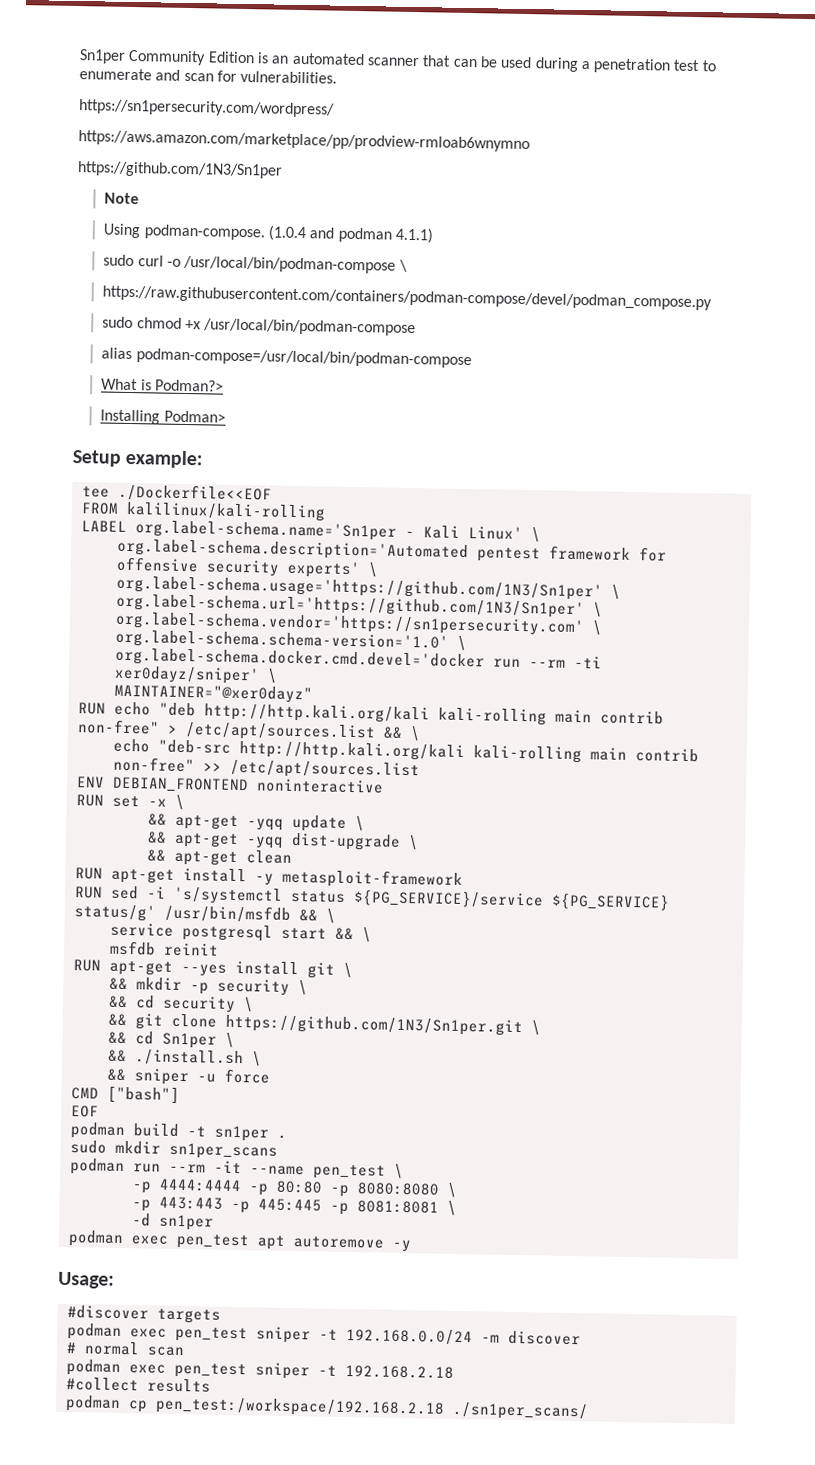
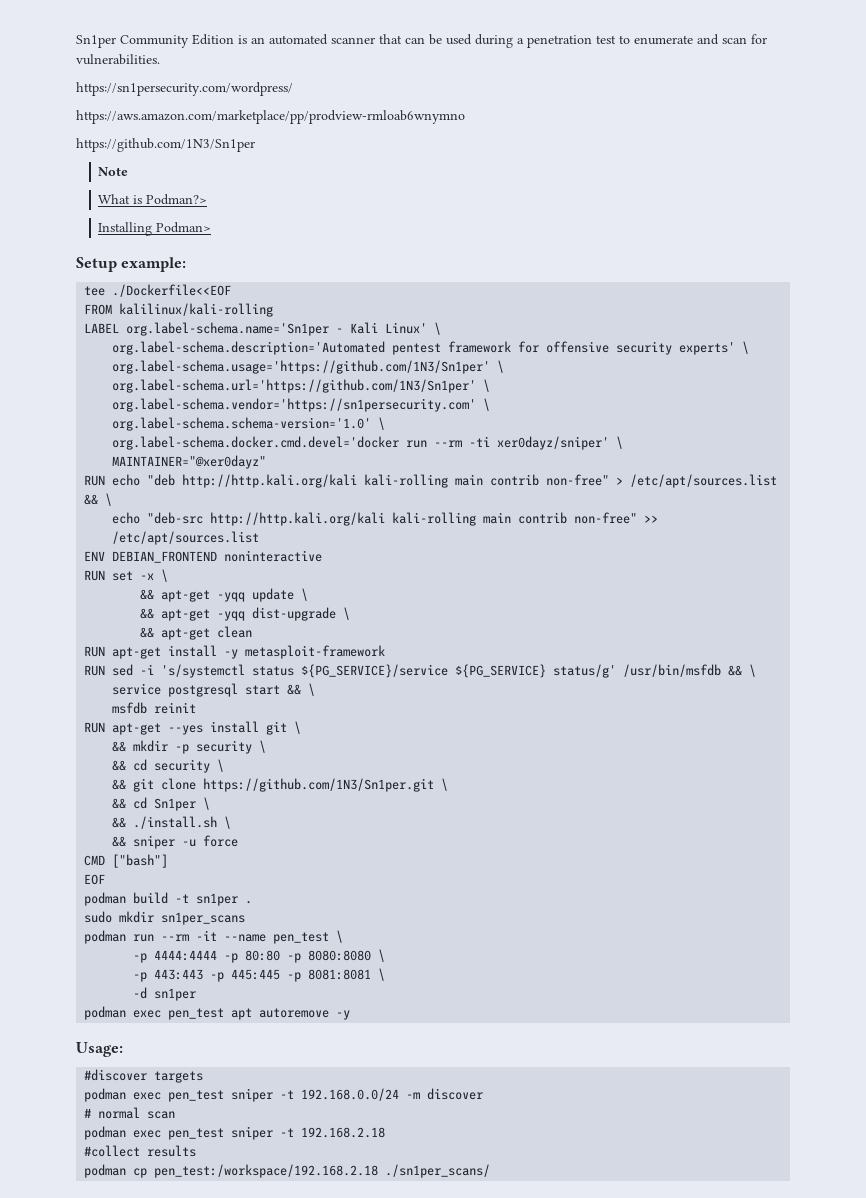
[103,223,433,244] [103,254,408,274] [102,285,713,311] [102,316,417,337] [101,347,472,369] // Using podman-compose. (1.0.4 and podman 4.1.1) // sudo curl -o /usr/local/bin/podman-compose \ // https://raw.githubusercontent.com/containers/podman-compose/devel/podman_compose.py // sudo chmod +x /usr/local/bin/podman-compose // alias podman-compose=/usr/local/bin/podman-compose -> (129, 171) none

